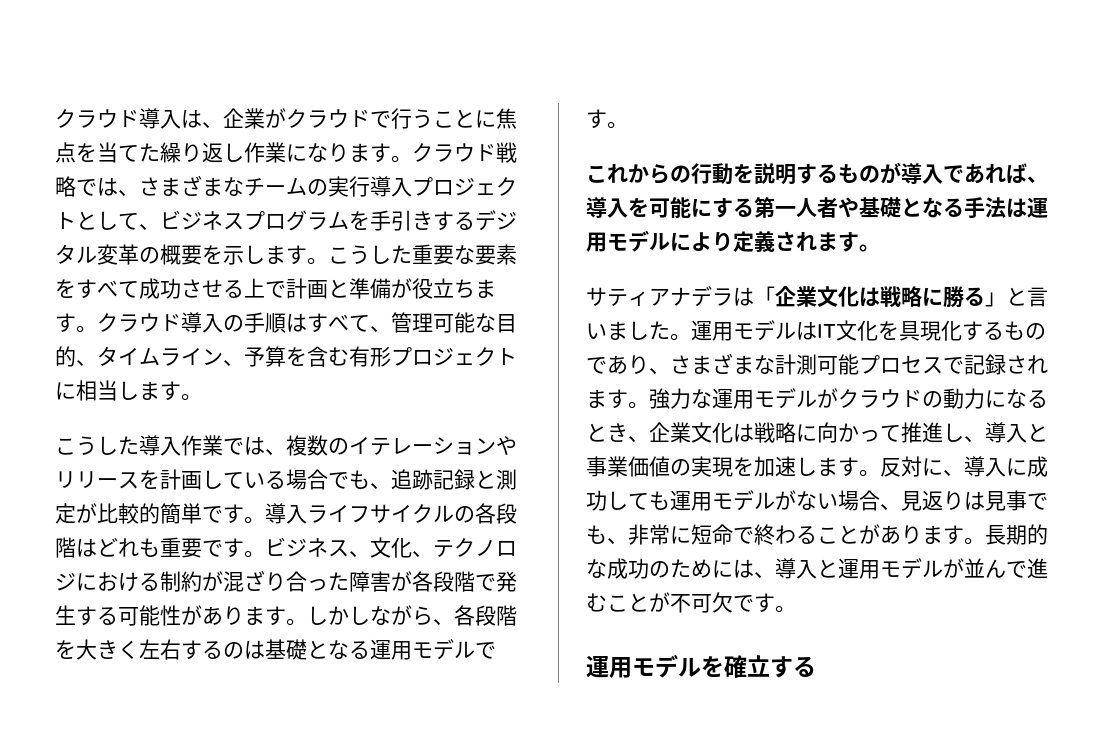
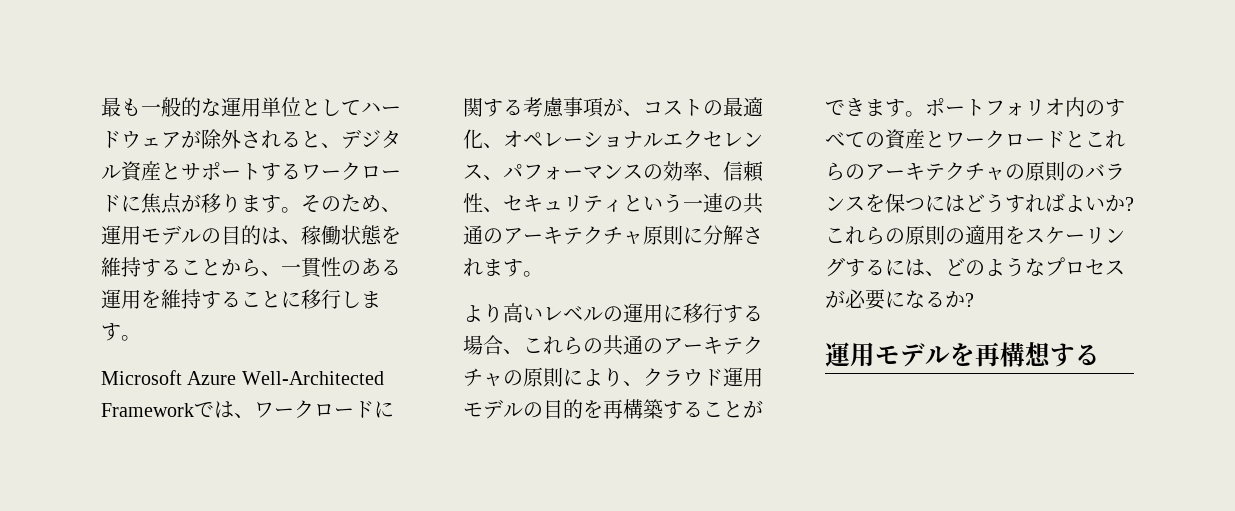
[55,108,517,129] [55,142,517,163] [55,175,517,197] [55,210,517,231] [55,244,517,265] [55,278,496,299] [55,312,517,333] [55,346,517,367] [55,380,202,401] [55,435,517,456] [55,469,517,490] [55,503,517,524] [55,537,517,558] [55,570,517,592] [55,605,517,626] [55,639,496,660] [586,109,628,129] [586,162,1048,185] [586,197,1048,219] [586,230,880,252] [586,286,1048,308] [586,320,1046,341] [586,353,1048,375] [586,388,1048,409] [586,422,1048,443] [586,456,1048,477] [586,490,1048,511] [586,524,1048,545] [586,558,1048,579] [586,592,796,613] クラウド導入は、企業がクラウドで行うことに焦点を当てた繰り返し作業になります。クラウド戦略では、さまざまなチームの実行導入プロジェクトとして、ビジネスプログラムを手引きするデジタル変革の概要を示します。こうした重要な要素をすべて成功させる上で計画と準備が役立ちます。クラウド導入の手順はすべて、管理可能な目的、タイムライン、予算を含む有形プロジェクトに相当します。 // こうした導入作業では、複数のイテレーションやリリースを計画している場合でも、追跡記録と測定が比較的簡単です。導入ライフサイクルの各段階はどれも重要です。ビジネス、文化、テクノロジにおける制約が混ざり合った障害が各段階で発生する可能性があります。しかしながら、各段階を大きく左右するのは基礎となる運用モデルです。 // これからの行動を説明するものが導入であれば、導入を可能にする第一人者や基礎となる手法は運用モデルにより定義されます。 // サティアナデラは「企業文化は戦略に勝る」と言いました。運用モデルはIT文化を具現化するものであり、さまざまな計測可能プロセスで記録されます。強力な運用モデルがクラウドの動力になるとき、企業文化は戦略に向かって推進し、導入と事業価値の実現を加速します。反対に、導入に成功しても運用モデルがない場合、見返りは見事でも、非常に短命で終わることがあります。長期的な成功のためには、導入と運用モデルが並んで進むことが不可欠です。 -> [101,97,401,117] [101,129,401,149] [101,161,401,182] [101,193,401,214] [101,225,401,245] [101,257,401,278] [101,289,381,309] [101,323,141,341] [101,370,384,385] [101,400,394,418] [463,97,763,118] [463,129,763,149] [463,161,764,182] [463,193,763,214] [463,225,763,246] [463,258,543,277] [463,303,763,323] [463,335,763,356] [463,367,763,388] [463,399,763,419] [825,97,1125,117] [825,129,1125,150] [825,161,1125,182] [825,193,1134,213] [825,225,1125,246] [825,257,1125,277] [825,289,974,310] 最も一般的な運用単位としてハードウェアが除外されると、デジタル資産とサポートするワークロードに焦点が移ります。そのため、運用モデルの目的は、稼働状態を維持することから、一貫性のある運用を維持することに移行します。 // Microsoft Azure Well-Architected Frameworkでは、ワークロードに関する考慮事項が、コストの最適化、オペレーショナルエクセレンス、パフォーマンスの効率、信頼性、セキュリティという一連の共通のアーキテクチャ原則に分解されます。 // より高いレベルの運用に移行する場合、これらの共通のアーキテクチャの原則により、クラウド運用モデルの目的を再構築することができます。ポートフォリオ内のすべての資産とワークロードとこれらのアーキテクチャの原則のバランスを保つにはどうすればよいか?これらの原則の適用をスケーリングするには、どのようなプロセスが必要になるか?
[724,655,770,678] 確立 -> [975,342,1051,367] 再構想

